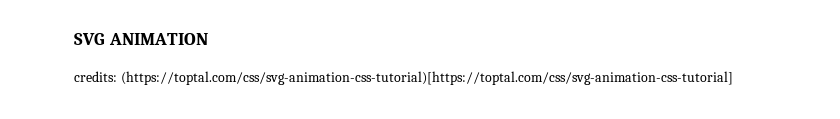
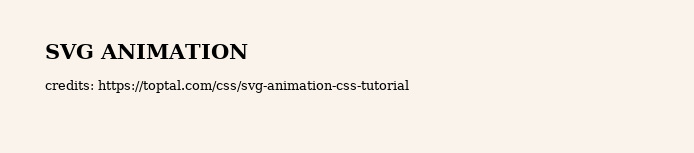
[120,71,733,85] (https://toptal.com/css/svg-animation-css-tutorial)[https://toptal.com/css/svg-animation-css-tutorial] -> [98,80,409,93] https://toptal.com/css/svg-animation-css-tutorial

